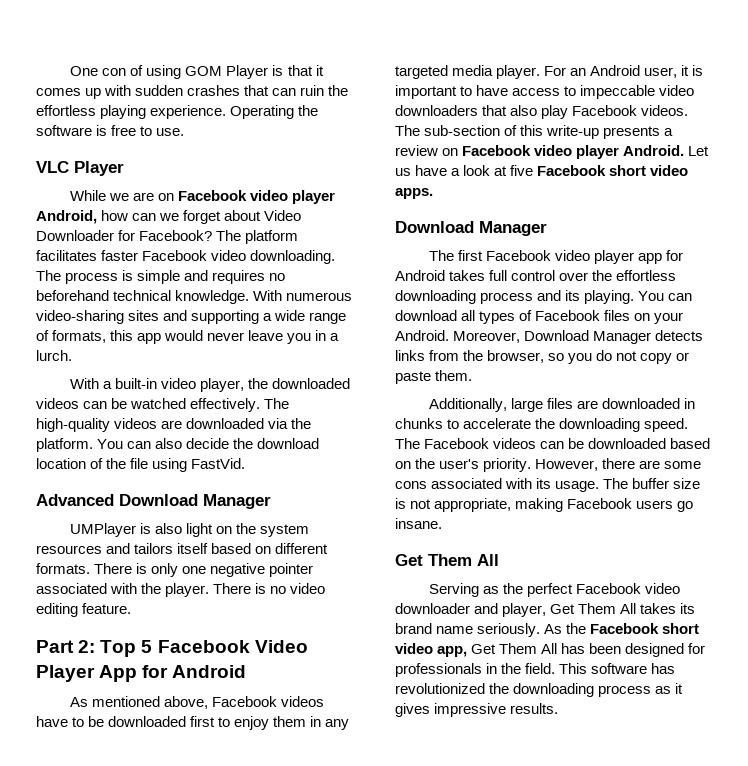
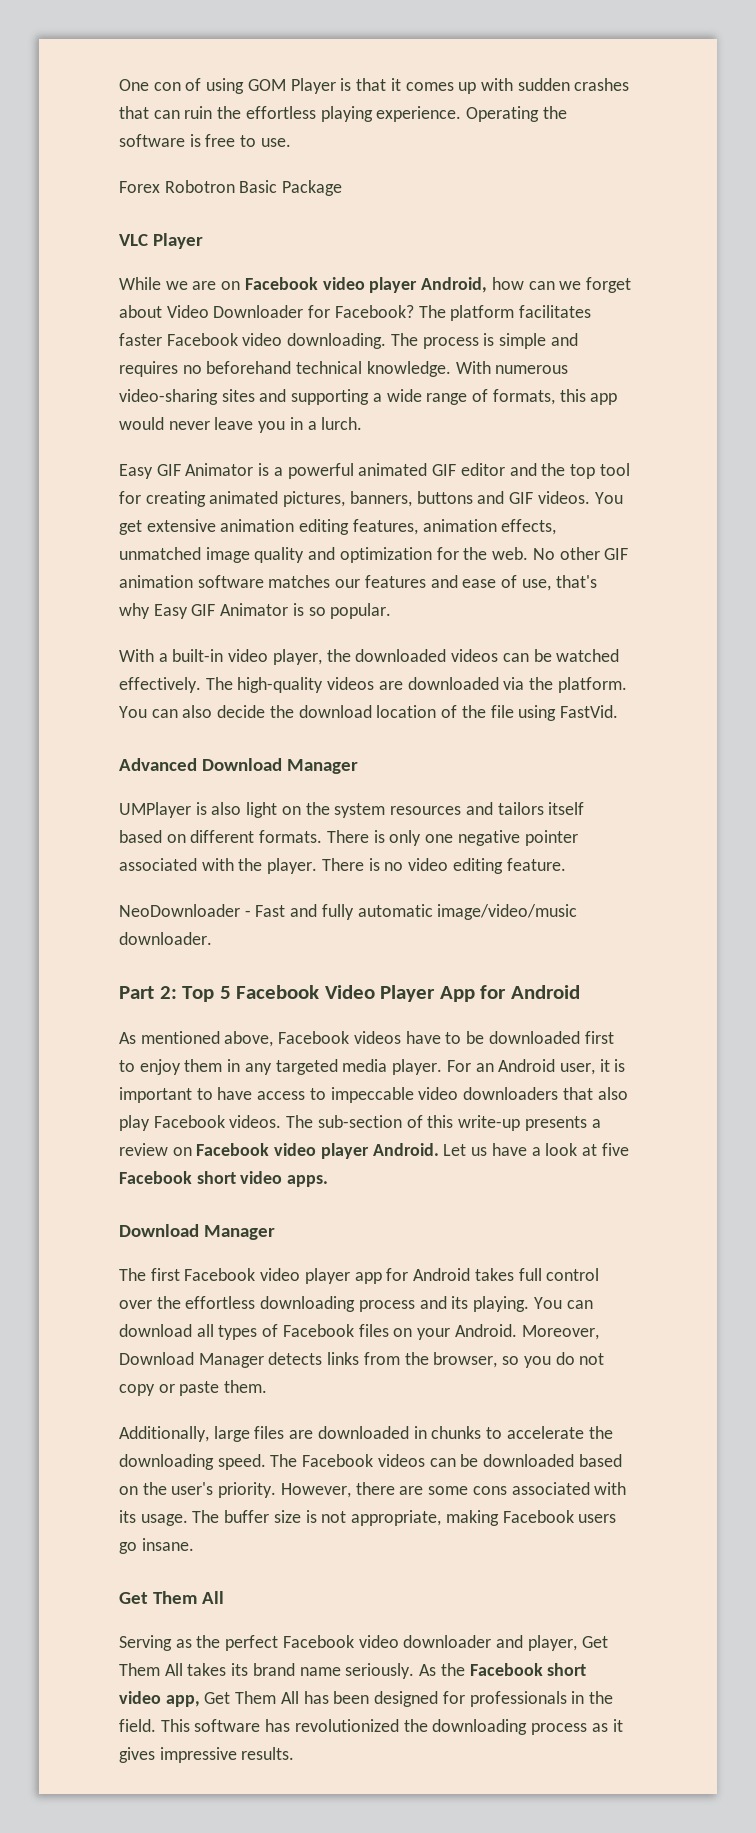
(185, 132) none -> [119,180,343,196] // Forex Robotron Basic Package
(72, 355) none -> [119,463,630,479] [119,491,623,507] [119,519,557,535] [119,547,629,563] [119,575,597,591] [119,603,392,619] // Easy GIF Animator is a powerful animated GIF editor and the top tool for creating animated pictures, banners, buttons and GIF videos. You get extensive animation editing features, animation effects, unmatched image quality and optimization for the web. No other GIF animation software matches our features and ease of use, that's why Easy GIF Animator is so popular.
(132, 608) none -> [119,904,578,920] [119,932,212,945] // NeoDownloader - Fast and fully automatic image/video/music downloader.

